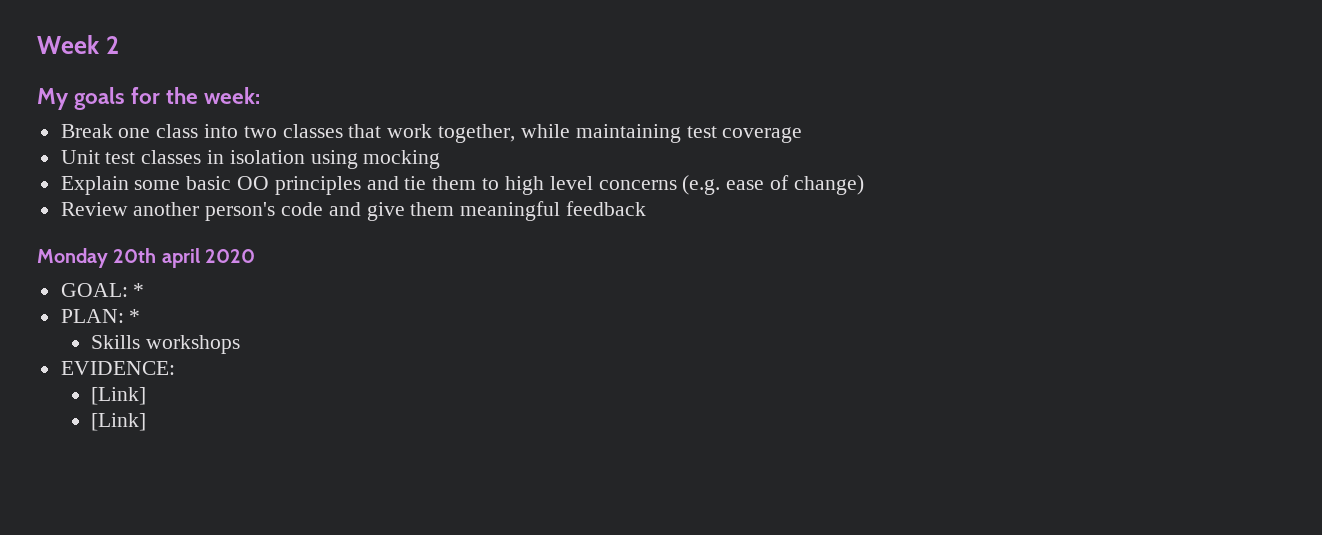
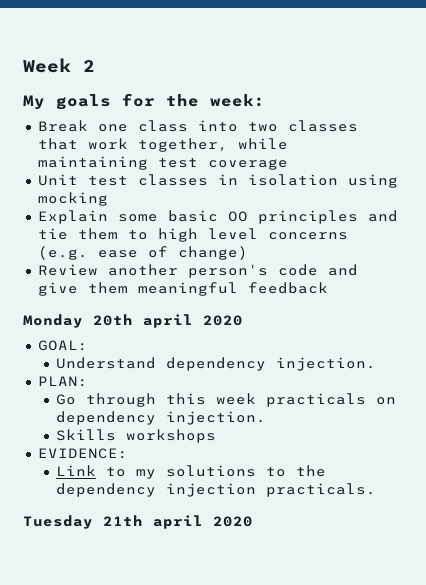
[133,283,145,297] [60,309,141,323] [91,335,241,354] [60,361,175,375] [91,387,147,405] [91,413,147,431] * // PLAN: * // Skills workshops // EVIDENCE: // [Link] // [Link] -> [56,357,377,371] [37,376,88,387] [56,393,397,407] [56,411,267,425] [56,429,217,443] [37,448,128,459] [56,465,327,479] [56,483,377,497] [23,515,253,529] // Understand dependency injection. // PLAN: // Go through this week practicals on dependency injection. // Skills workshops // EVIDENCE: // Link to my solutions to the dependency injection practicals. // Tuesday 21th april 2020

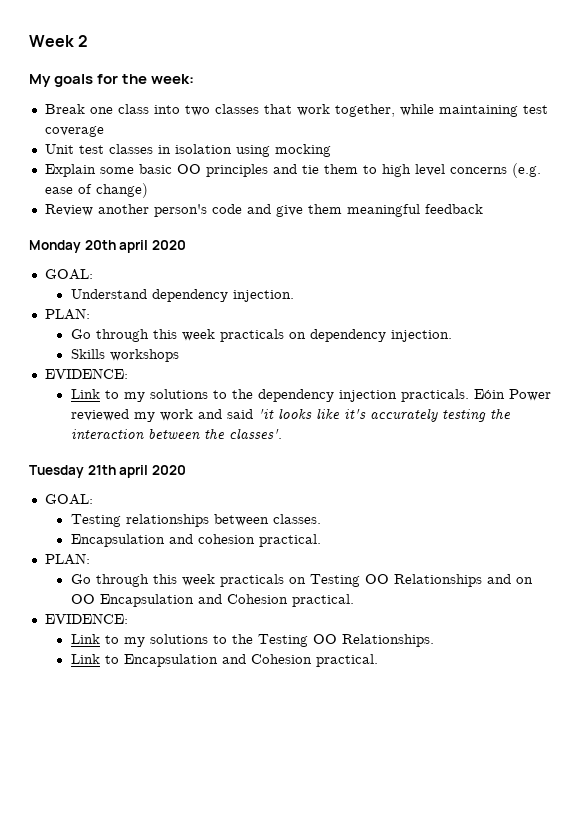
[23,515,253,529] // Tuesday 21th april 2020 -> [473,389,551,401] [70,408,511,422] [70,428,282,440] [29,465,186,478] [44,494,93,505] [70,514,321,527] [70,534,321,547] [44,553,90,565] [70,574,533,587] [70,594,354,607] [44,613,128,624] [70,634,434,647] [70,654,378,667] Eóin Power reviewed my work and said 'it looks like it's accurately testing the interaction between the classes'. // Tuesday 21th april 2020 // GOAL: // Testing relationships between classes. // Encapsulation and cohesion practical. // PLAN: // Go through this week practicals on Testing OO Relationships and on OO Encapsulation and Cohesion practical. // EVIDENCE: // Link to my solutions to the Testing OO Relationships. // Link to Encapsulation and Cohesion practical.

